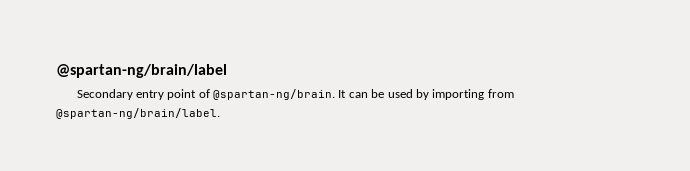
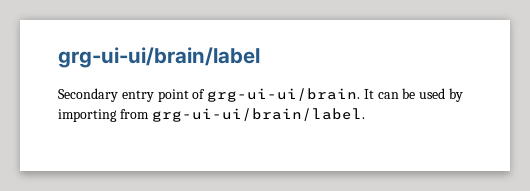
[56,64,227,78] @spartan-ng/brain/label -> [58,47,260,68] grg-ui-ui/brain/label
[213,89,336,100] @spartan-ng/brain. -> [207,88,361,102] grg-ui-ui/brain.
[56,108,220,119] @spartan-ng/brain/label. -> [151,108,365,122] grg-ui-ui/brain/label.

